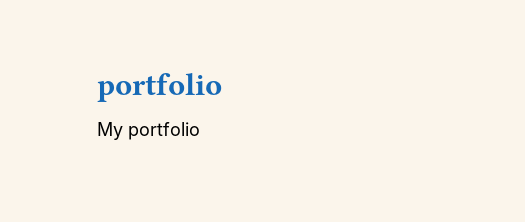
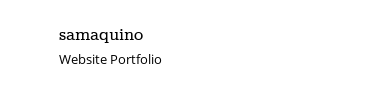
[97,73,222,102] [97,122,200,140] portfolio // My portfolio -> [59,29,143,43] [59,54,163,64] samaquino // Website Portfolio

